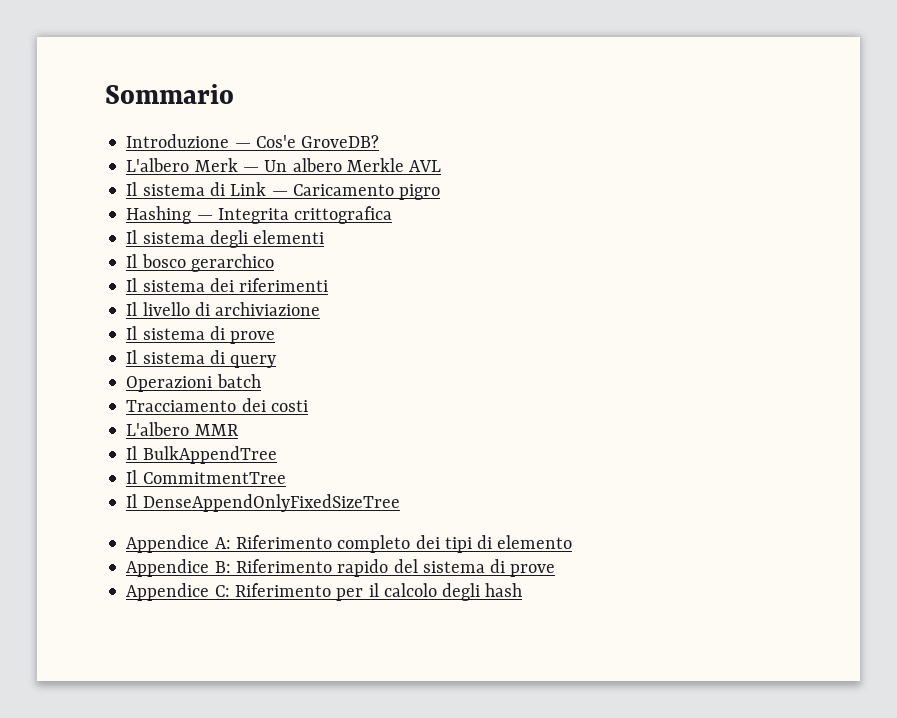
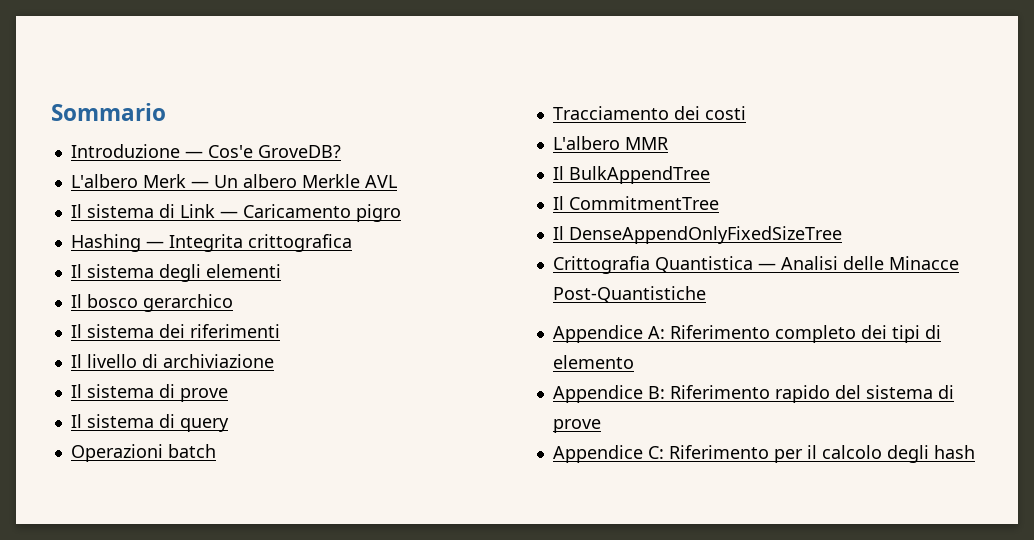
(400, 503) none -> [552,256,959,274] [552,286,706,303] // Crittografia Quantistica — Analisi delle Minacce Post-Quantistiche

